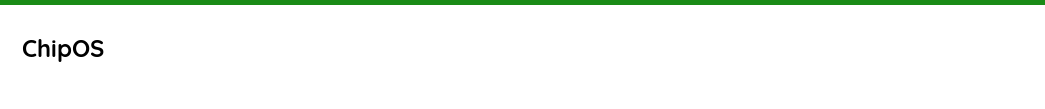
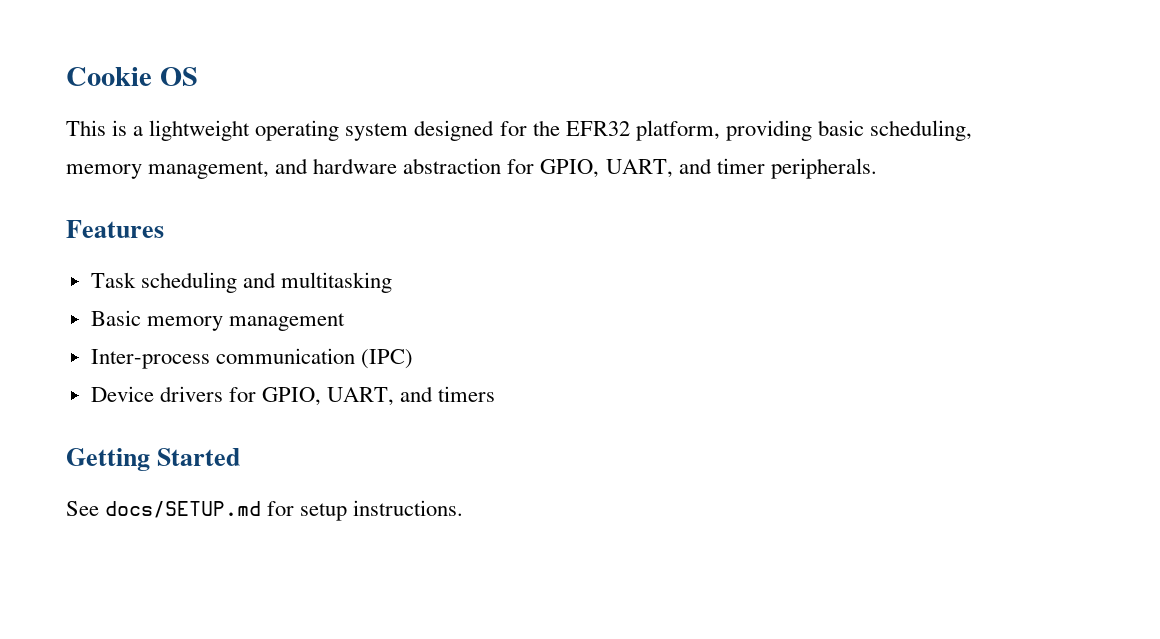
[22,39,104,62] ChipOS -> [66,67,198,86] [66,120,972,141] [66,158,877,179] [66,220,164,238] [90,272,392,293] [90,310,345,331] [90,348,413,369] [90,386,496,406] [66,448,241,471] [66,500,464,521] Cookie OS // This is a lightweight operating system designed for the EFR32 platform, providing basic scheduling, memory management, and hardware abstraction for GPIO, UART, and timer peripherals. // Features // Task scheduling and multitasking // Basic memory management // Inter-process communication (IPC) // Device drivers for GPIO, UART, and timers // Getting Started // See docs/SETUP.md for setup instructions.

